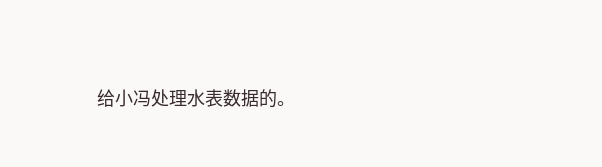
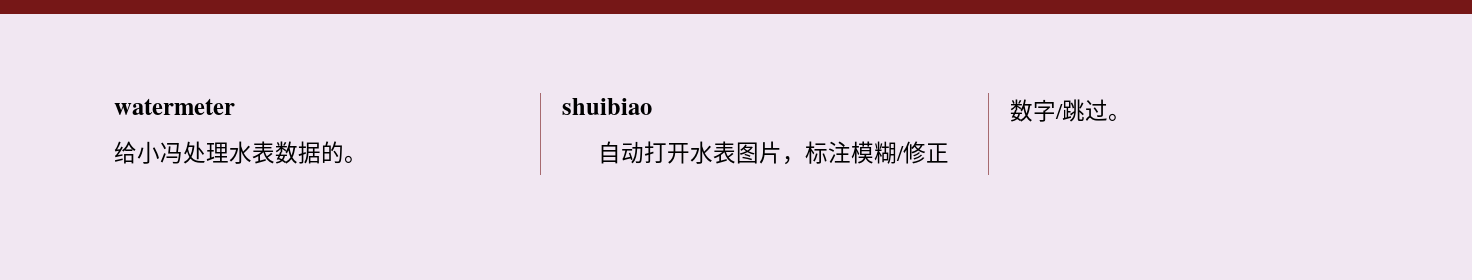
(97, 98) none -> [114,98,235,115] watermeter //
(295, 103) none -> [562,98,652,115] [598,141,950,165] [1010,99,1131,122] // shuibiao // 自动打开水表图片，标注模糊/修正数字/跳过。

